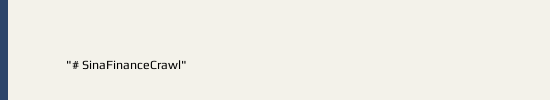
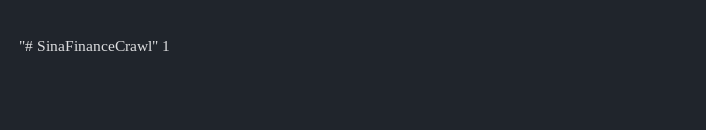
(188, 65) none -> [162,41,171,51] 1

